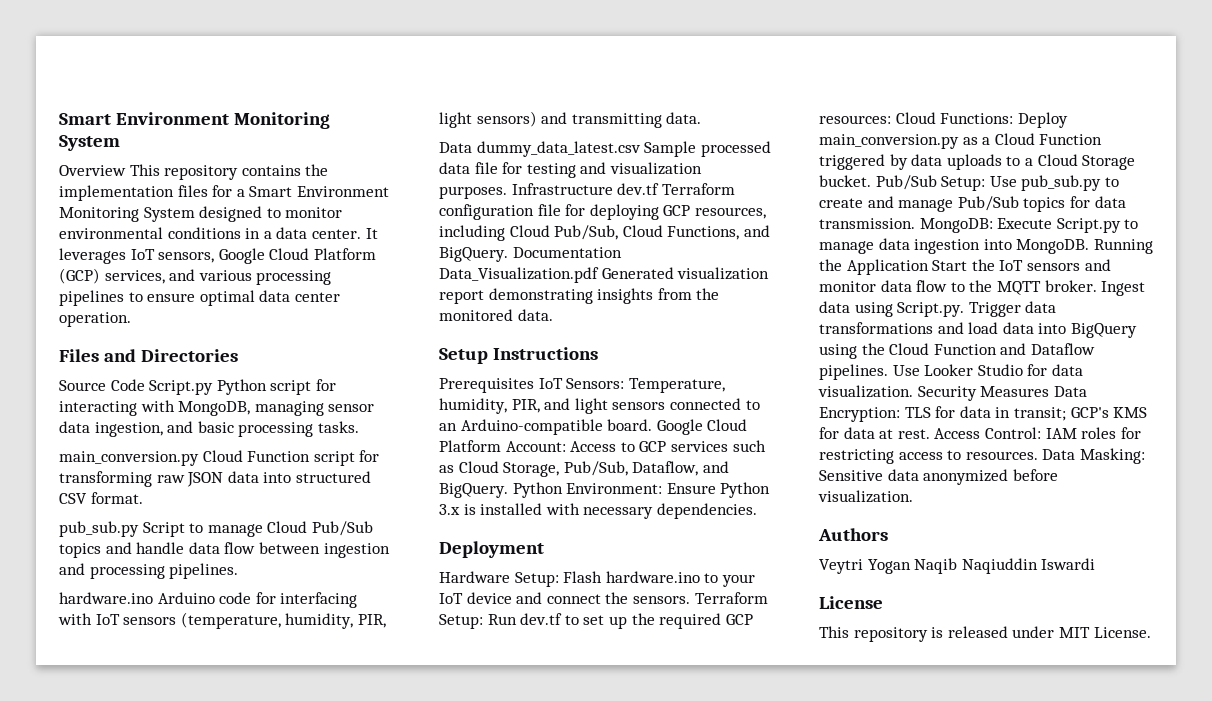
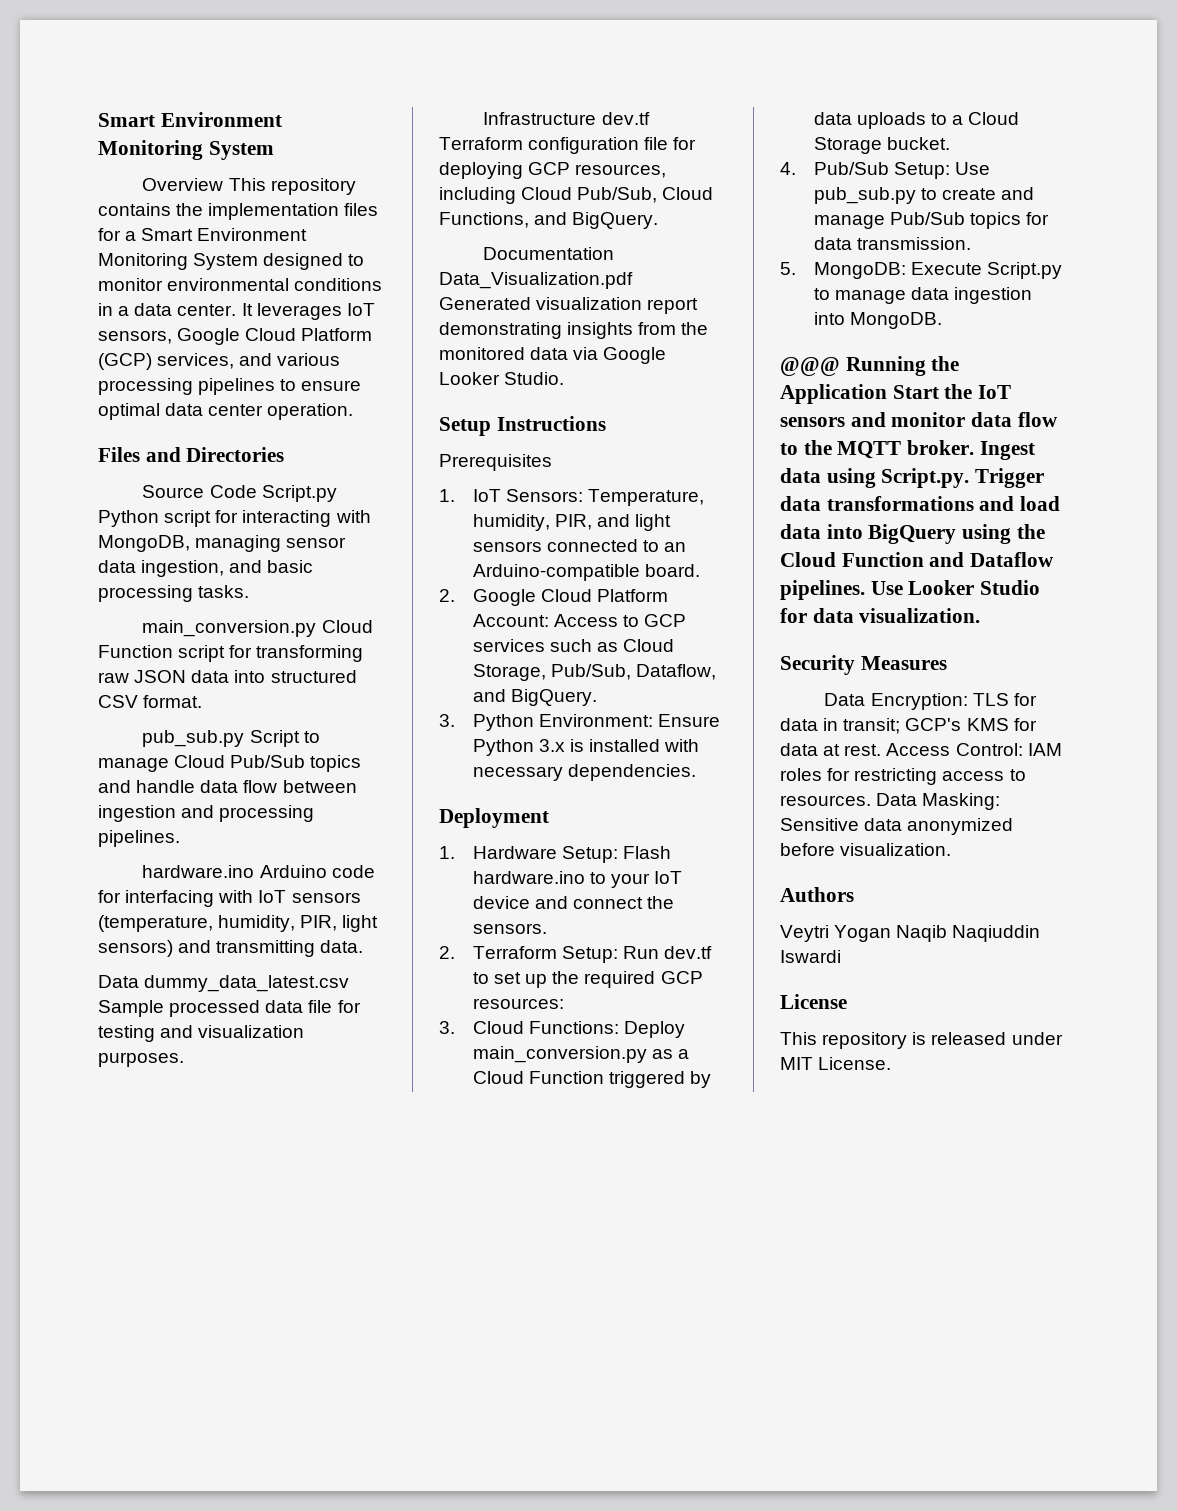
(507, 192) none -> (184, 1059) //
(508, 254) none -> (659, 220) //
[517,309,553,321] data. -> [530,347,667,364] [439,372,565,385] data via Google Looker Studio.
(534, 385) none -> [439,489,455,502] // 1.
(653, 425) none -> [439,589,455,602] // 2.
(508, 490) none -> [439,714,455,727] // 3.
(544, 549) none -> [439,846,455,859] 1.
(690, 600) none -> [439,946,455,959] // 2.
(891, 119) none -> [439,1021,455,1034] // 3.
(871, 181) none -> [780,162,796,175] // 4.
(915, 223) none -> [780,262,796,275] // 5.
(1090, 246) none -> [780,357,840,376] // @@@
(913, 391) none -> (981, 615) //
(1050, 391) none -> (947, 663) //

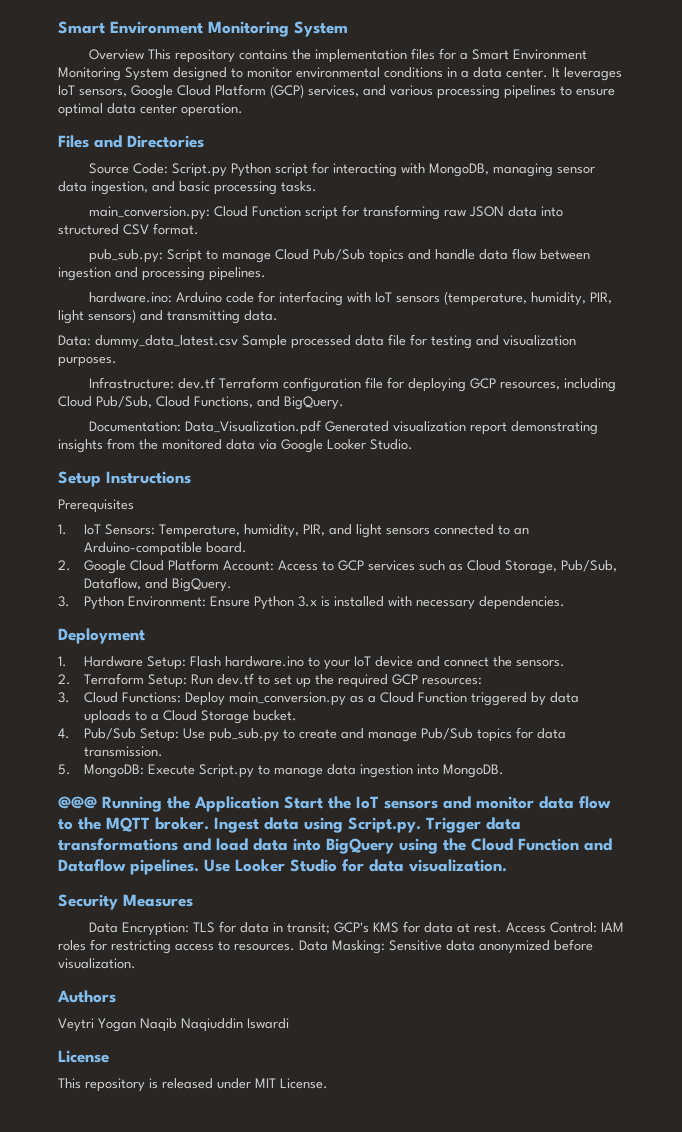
[209,485,257,498] Code -> [132,163,168,174] Code:
[142,620,317,637] main_conversion.py -> [88,206,210,220] main_conversion.py:
[142,730,245,747] pub_sub.py -> [88,249,163,263] pub_sub.py:
[142,865,255,878] hardware.ino -> [88,292,172,303] hardware.ino:
[98,975,139,988] Data -> [58,335,91,346] Data:
[483,112,597,125] Infrastructure -> [88,377,174,389] Infrastructure:
[483,247,615,260] Documentation -> [88,421,181,432] Documentation:

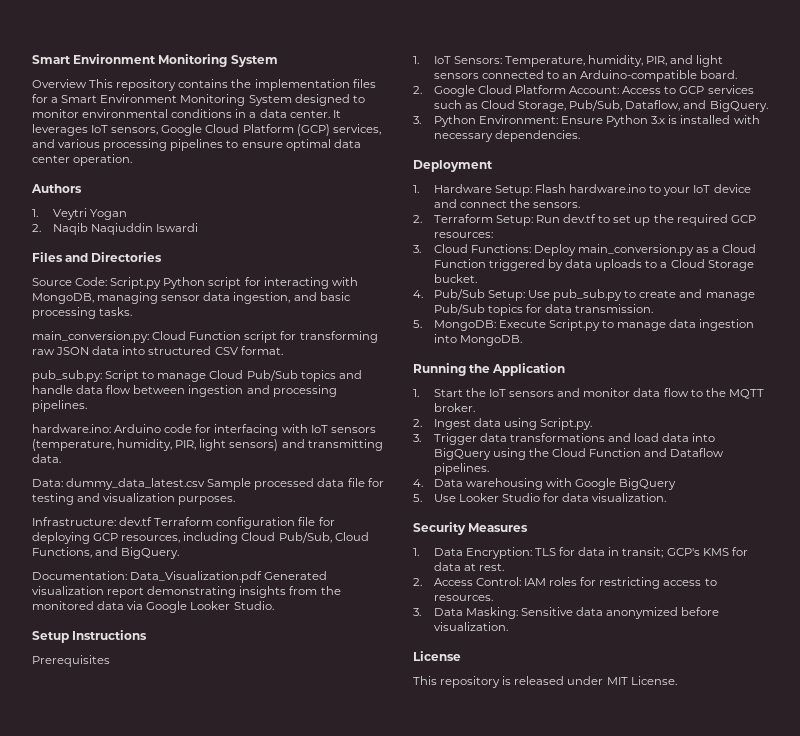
(243, 110) none -> [31,184,82,193] [32,208,127,220] [32,223,198,235] // Authors // 1. Veytri Yogan // 2. Naqib Naqiuddin Iswardi
[58,796,97,809] @@@ -> (522, 340) none
(279, 804) none -> [413,389,419,397] // 1.
(209, 823) none -> [413,419,422,427] // 2.
(421, 825) none -> [413,434,421,442] // 3.
(199, 867) none -> [413,478,677,490] [413,494,422,502] // 4. Data warehousing with Google BigQuery // 5.
(193, 900) none -> [413,548,419,556] 1.
(502, 928) none -> [413,578,422,586] // 2.
(295, 947) none -> [413,608,421,616] // 3.
[57,990,116,1003] [58,1018,289,1032] // Authors // Veytri Yogan Naqib Naqiuddin Iswardi -> (508, 626) none

